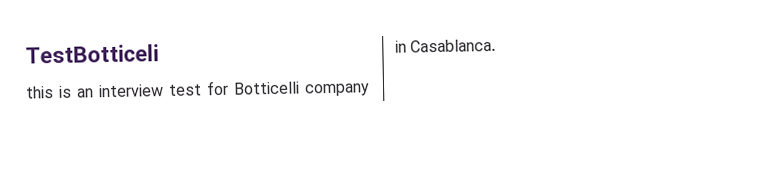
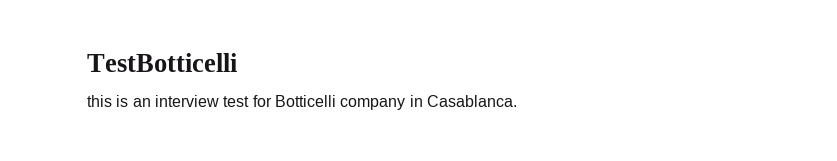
[25,44,159,64] TestBotticeli -> [87,53,237,72] TestBotticelli

